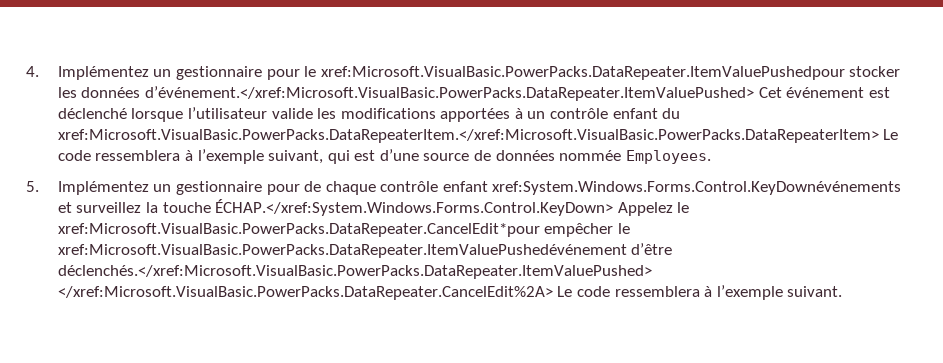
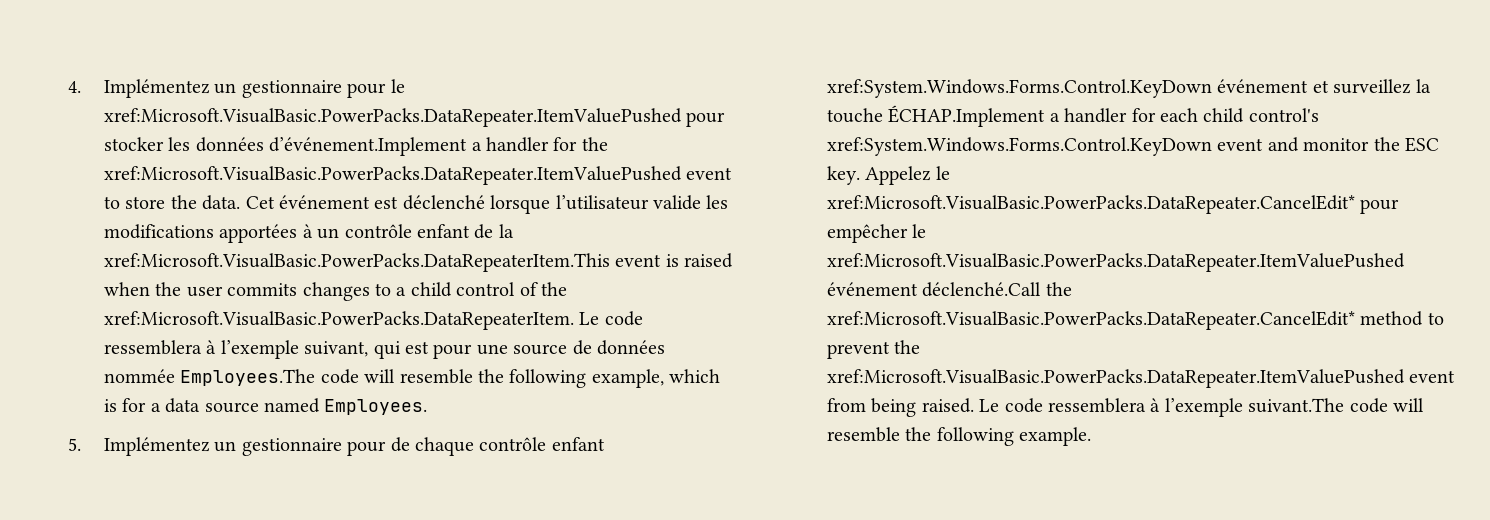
[320,66,845,80] xref:Microsoft.VisualBasic.PowerPacks.DataRepeater.ItemValuePushedpour -> [103,108,726,127] xref:Microsoft.VisualBasic.PowerPacks.DataRepeater.ItemValuePushed pour
[144,86,754,101] d’événement.</xref:Microsoft.VisualBasic.PowerPacks.DataRepeater.ItemValuePushed> -> [269,137,608,156] [103,166,733,185] [103,195,241,210] d’événement.Implement a handler for the xref:Microsoft.VisualBasic.PowerPacks.DataRepeater.ItemValuePushed event to store the data.
[662,108,681,119] [57,129,879,143] du xref:Microsoft.VisualBasic.PowerPacks.DataRepeaterItem.</xref:Microsoft.VisualBasic.PowerPacks.DataRepeaterItem> -> [474,224,514,239] [103,253,734,272] [103,282,567,301] [103,311,574,330] de la xref:Microsoft.VisualBasic.PowerPacks.DataRepeaterItem.This event is raised when the user commits changes to a child control of the xref:Microsoft.VisualBasic.PowerPacks.DataRepeaterItem.
[379,149,419,161] d’une -> [433,344,508,359] pour une
(622, 155) none -> [180,369,721,388] [103,398,320,413] Employees.The code will resemble the following example, which is for a data source named
[492,181,902,195] xref:System.Windows.Forms.Control.KeyDownévénements -> [826,79,1309,98] xref:System.Windows.Forms.Control.KeyDown événement
[215,199,690,216] [57,223,630,237] [57,243,673,258] [57,265,652,279] [57,285,843,300] ÉCHAP.</xref:System.Windows.Forms.Control.KeyDown> Appelez le xref:Microsoft.VisualBasic.PowerPacks.DataRepeater.CancelEdit*pour empêcher le xref:Microsoft.VisualBasic.PowerPacks.DataRepeater.ItemValuePushedévénement d’être déclenchés.</xref:Microsoft.VisualBasic.PowerPacks.DataRepeater.ItemValuePushed> </xref:Microsoft.VisualBasic.PowerPacks.DataRepeater.CancelEdit%2A> Le code ressemblera à l’exemple suivant. -> [888,105,1319,127] [826,137,1439,156] [826,166,950,185] [826,195,1400,214] [826,224,927,243] [826,253,1405,272] [826,282,1072,297] [826,311,1444,330] [826,340,921,359] [826,369,1456,388] [826,398,1424,417] [826,427,1092,446] ÉCHAP.Implement a handler for each child control's xref:System.Windows.Forms.Control.KeyDown event and monitor the ESC key. Appelez le xref:Microsoft.VisualBasic.PowerPacks.DataRepeater.CancelEdit* pour empêcher le xref:Microsoft.VisualBasic.PowerPacks.DataRepeater.ItemValuePushed événement déclenché.Call the xref:Microsoft.VisualBasic.PowerPacks.DataRepeater.CancelEdit* method to prevent the xref:Microsoft.VisualBasic.PowerPacks.DataRepeater.ItemValuePushed event from being raised. Le code ressemblera à l’exemple suivant.The code will resemble the following example.

